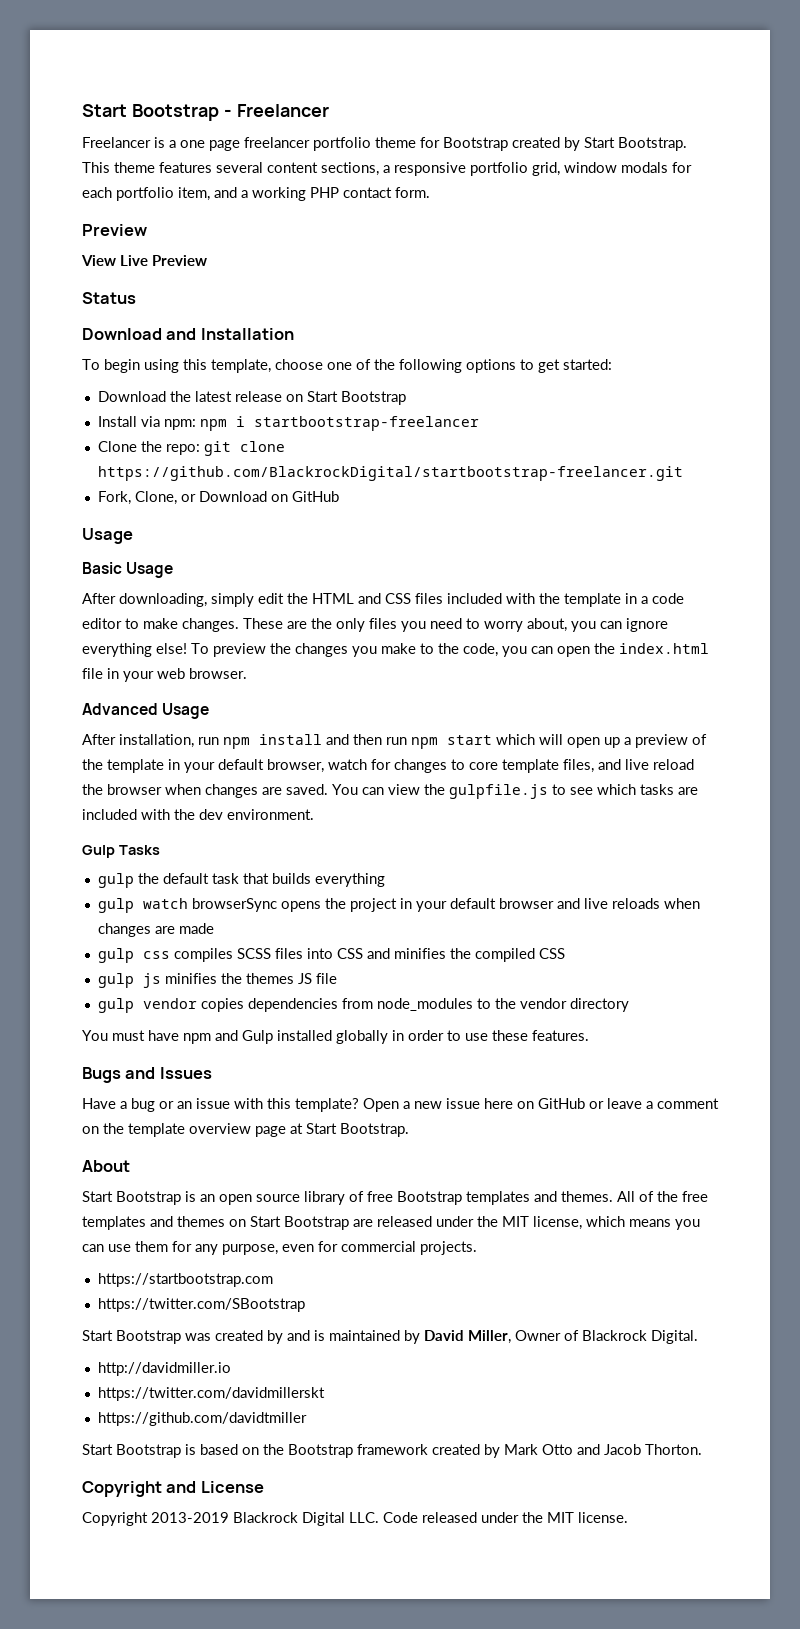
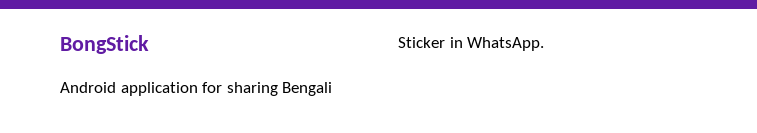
[82,104,329,121] [82,137,687,151] [82,162,692,176] [82,187,430,201] [82,224,147,236] [81,255,207,266] [82,292,136,304] [82,328,294,340] [82,359,612,373] [97,391,406,405] [97,416,479,431] [97,441,285,456] [97,466,683,481] [97,491,339,505] [82,528,133,544] [82,562,174,578] [82,593,684,607] [82,618,668,632] [82,643,709,657] [82,668,247,682] [82,703,210,719] [82,734,707,749] [82,759,694,773] [82,784,698,799] [82,809,314,820] [82,845,160,858] [97,873,385,888] [97,898,700,913] [97,923,214,937] [97,948,565,963] [97,973,337,988] [97,998,629,1013] [82,1030,589,1044] [82,1067,212,1083] [82,1098,719,1112] [82,1123,409,1137] [82,1160,130,1172] [82,1191,708,1205] [82,1216,700,1230] [82,1241,477,1255] [97,1273,273,1287] [97,1298,305,1312] [82,1330,698,1344] [97,1362,231,1376] [97,1387,325,1401] [97,1412,307,1426] [82,1444,702,1458] [82,1481,264,1497] [82,1512,628,1526] Start Bootstrap - Freelancer // Freelancer is a one page freelancer portfolio theme for Bootstrap created by Start Bootstrap. This theme features several content sections, a responsive portfolio grid, window modals for each portfolio item, and a working PHP contact form. // Preview // View Live Preview // Status // Download and Installation // To begin using this template, choose one of the following options to get started: // Download the latest release on Start Bootstrap // Install via npm: npm i startbootstrap-freelancer // Clone the repo: git clone https://github.com/BlackrockDigital/startbootstrap-freelancer.git // Fork, Clone, or Download on GitHub // Usage // Basic Usage // After downloading, simply edit the HTML and CSS files included with the template in a code editor to make changes. These are the only files you need to worry about, you can ignore everything else! To preview the changes you make to the code, you can open the index.html file in your web browser. // Advanced Usage // After installation, run npm install and then run npm start which will open up a preview of the template in your default browser, watch for changes to core template files, and live reload the browser when changes are saved. You can view the gulpfile.js to see which tasks are included with the dev environment. // Gulp Tasks // gulp the default task that builds everything // gulp watch browserSync opens the project in your default browser and live reloads when changes are made // gulp css compiles SCSS files into CSS and minifies the compiled CSS // gulp js minifies the themes JS file // gulp vendor copies dependencies from node_modules to the vendor directory // You must have npm and Gulp installed globally in order to use these features. // Bugs and Issues // Have a bug or an issue with this template? Open a new issue here on GitHub or leave a comment on the template overview page at Start Bootstrap. // About // Start Bootstrap is an open source library of free Bootstrap templates and themes. All of the free templates and themes on Start Bootstrap are released under the MIT license, which means you can use them for any purpose, even for commercial projects. // https://startbootstrap.com // https://twitter.com/SBootstrap // Start Bootstrap was created by and is maintained by David Miller, Owner of Blackrock Digital. // http://davidmiller.io // https://twitter.com/davidmillerskt // https://github.com/davidtmiller // Start Bootstrap is based on the Bootstrap framework created by Mark Otto and Jacob Thorton. // Copyright and License // Copyright 2013-2019 Blackrock Digital LLC. Code released under the MIT license. -> [60,35,149,54] [60,82,333,96] [398,37,545,51] BongStick // Android application for sharing Bengali Sticker in WhatsApp.

